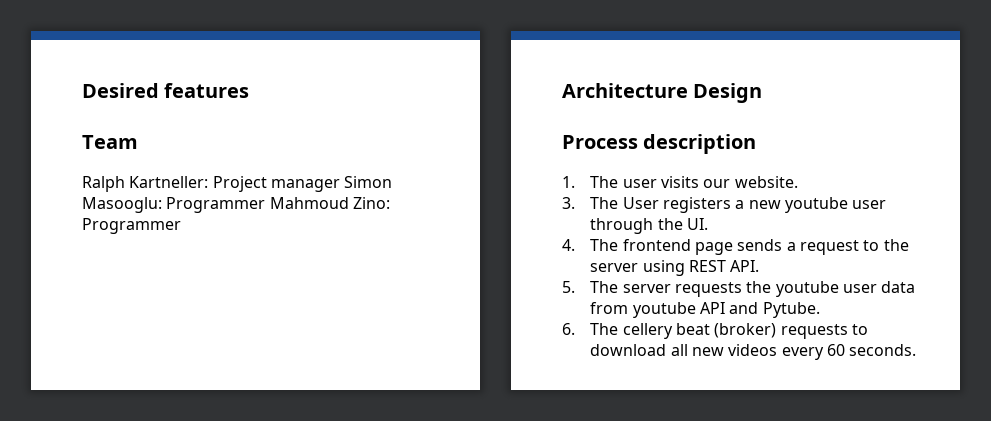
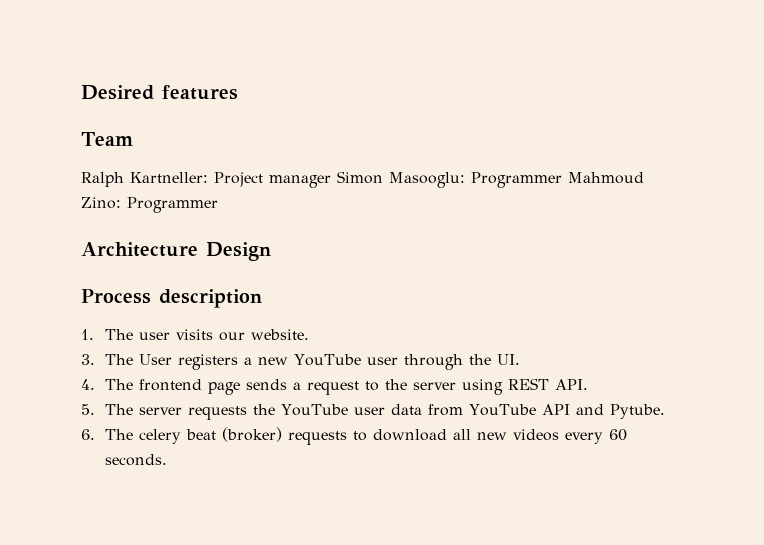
[784,197,848,213] youtube -> [293,354,361,366] YouTube
[775,281,839,297] youtube -> [280,404,348,416] YouTube
[632,302,696,318] youtube -> [468,404,536,416] YouTube
[622,323,673,339] cellery -> [138,429,181,444] celery

